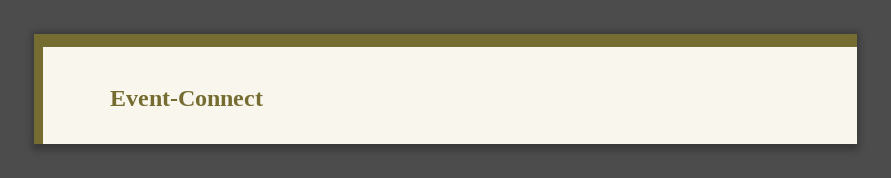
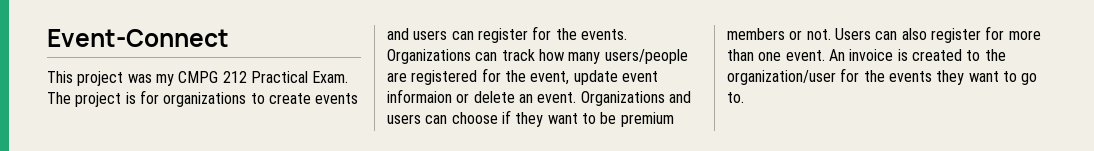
(263, 98) none -> [47,71,349,86] [47,90,359,107] [387,26,627,43] [387,49,688,64] [387,68,658,85] [387,89,691,106] [387,110,674,127] [727,26,1041,43] [727,49,1006,61] [727,68,1038,85] [727,92,744,103] // This project was my CMPG 212 Practical Exam. The project is for organizations to create events and users can register for the events. Organizations can track how many users/people are registered for the event, update event informaion or delete an event. Organizations and users can choose if they want to be premium members or not. Users can also register for more than one event. An invoice is created to the organization/user for the events they want to go to.

